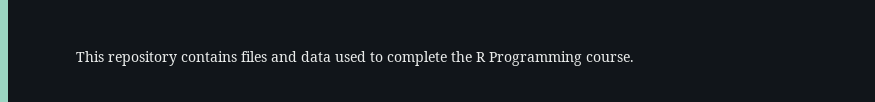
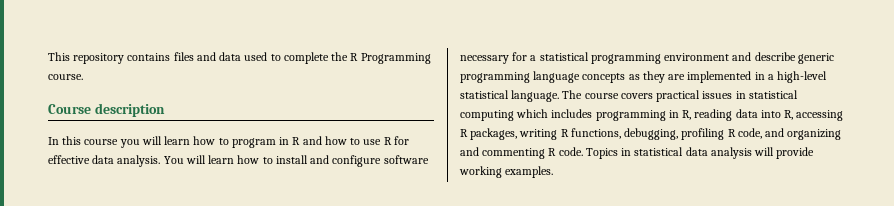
(634, 58) none -> [48,103,165,117] [48,136,409,148] [48,155,429,167] [460,52,834,64] [460,71,828,83] [460,90,798,102] [460,109,844,121] [460,128,842,140] [460,147,815,159] [459,166,554,178] // Course description // In this course you will learn how to program in R and how to use R for effective data analysis. You will learn how to install and configure software necessary for a statistical programming environment and describe generic programming language concepts as they are implemented in a high-level statistical language. The course covers practical issues in statistical computing which includes programming in R, reading data into R, accessing R packages, writing R functions, debugging, profiling R code, and organizing and commenting R code. Topics in statistical data analysis will provide working examples.

